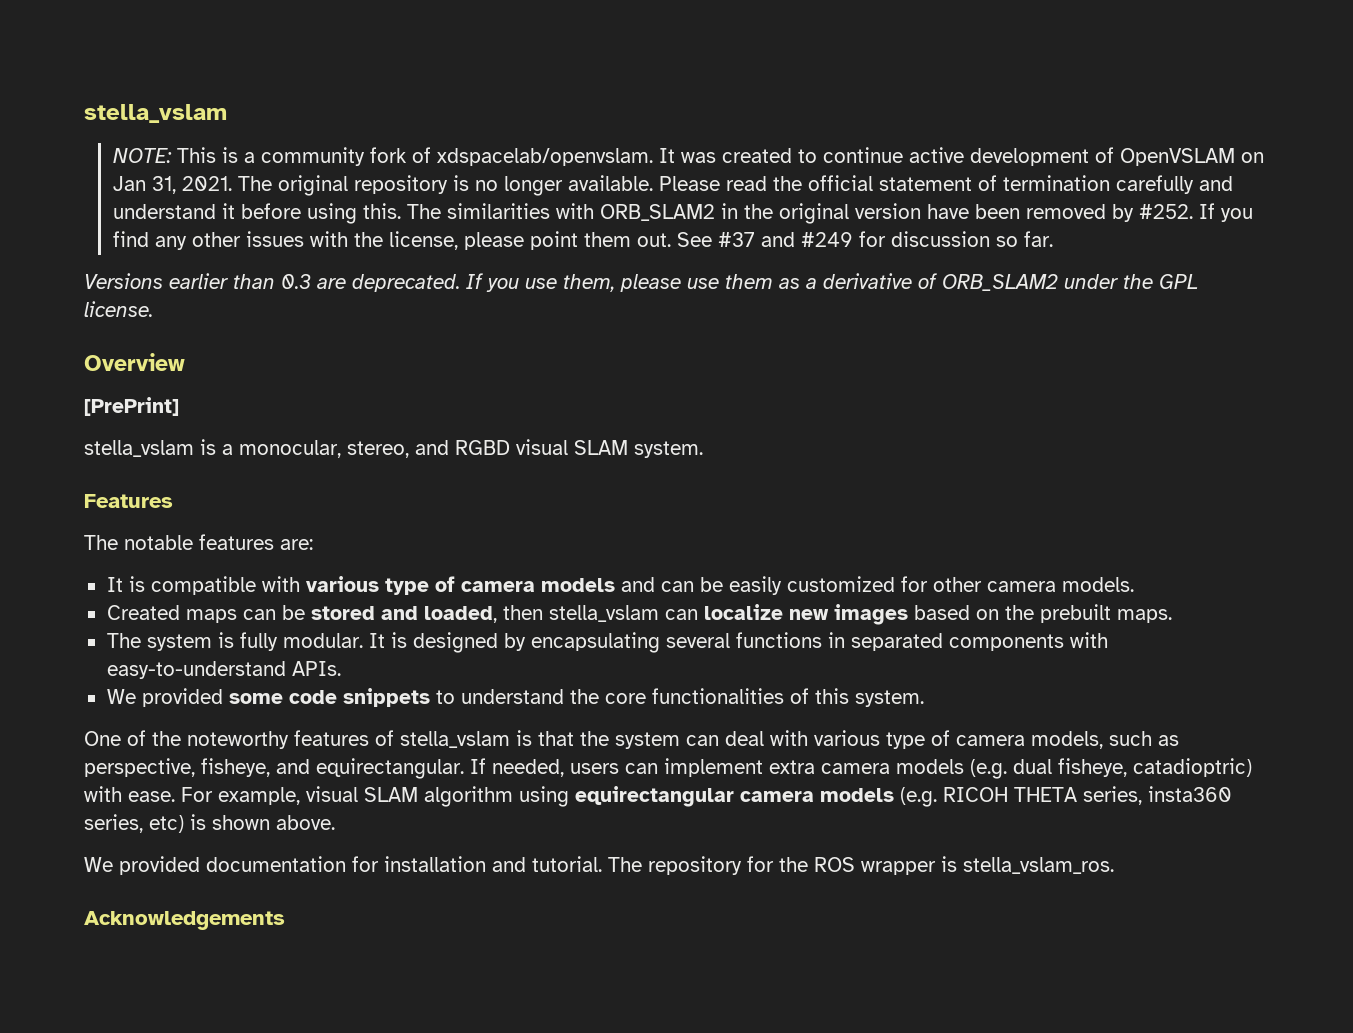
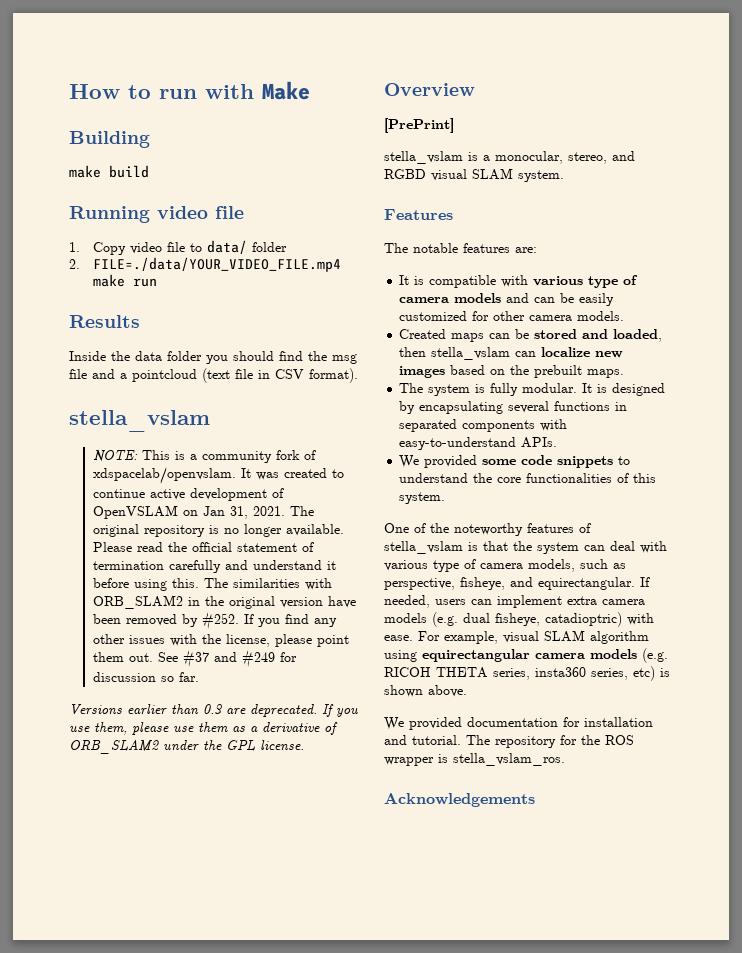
(84, 113) none -> [69,81,310,100] [69,131,150,148] [69,165,149,178] [69,206,244,223] [69,240,287,255] [69,257,341,272] [92,274,157,287] [69,315,140,328] [69,351,357,364] [69,368,358,383] How to run with Make // Building // make build // Running video file // 1. Copy video file to data/ folder // 2. FILE=./data/YOUR_VIDEO_FILE.mp4 make run // Results // Inside the data folder you should find the msg file and a pointcloud (text file in CSV format). //

